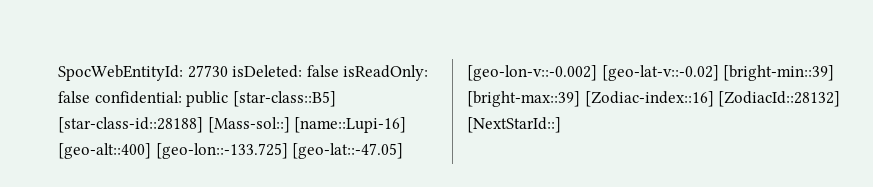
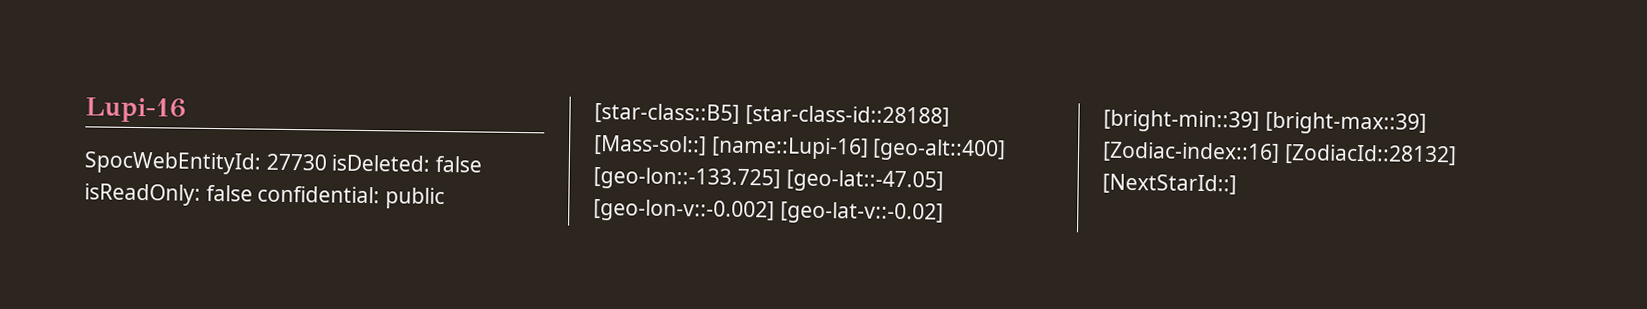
(58, 73) none -> [85,97,187,123] Lupi-16 //

